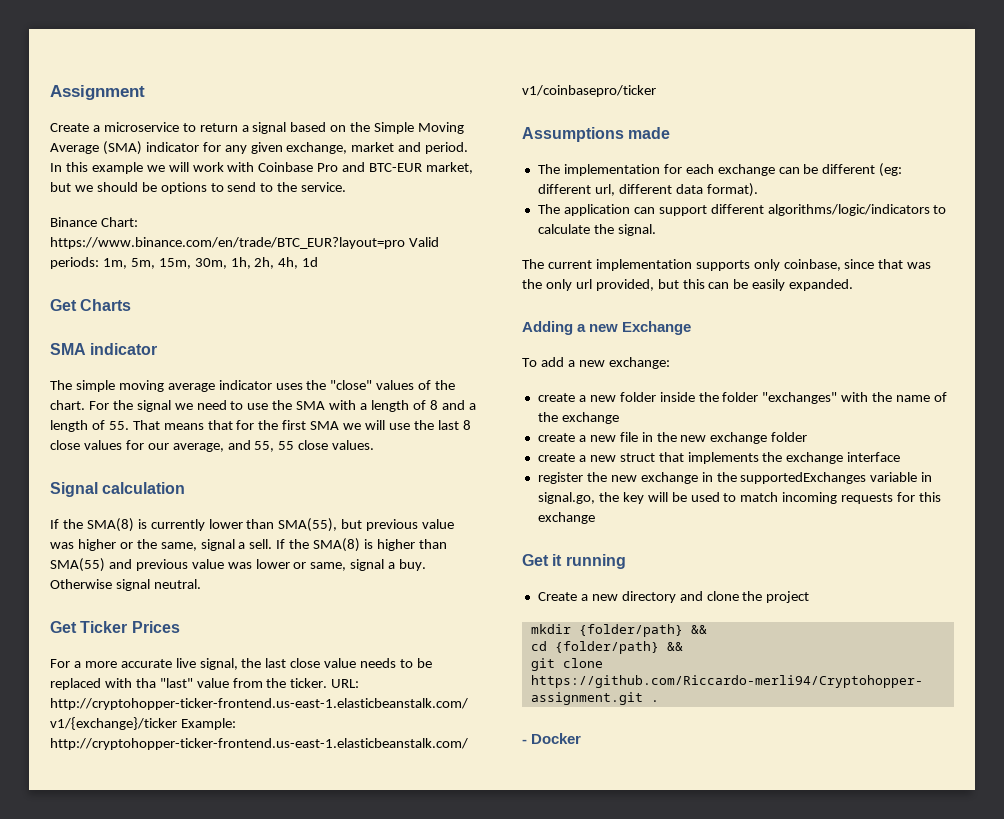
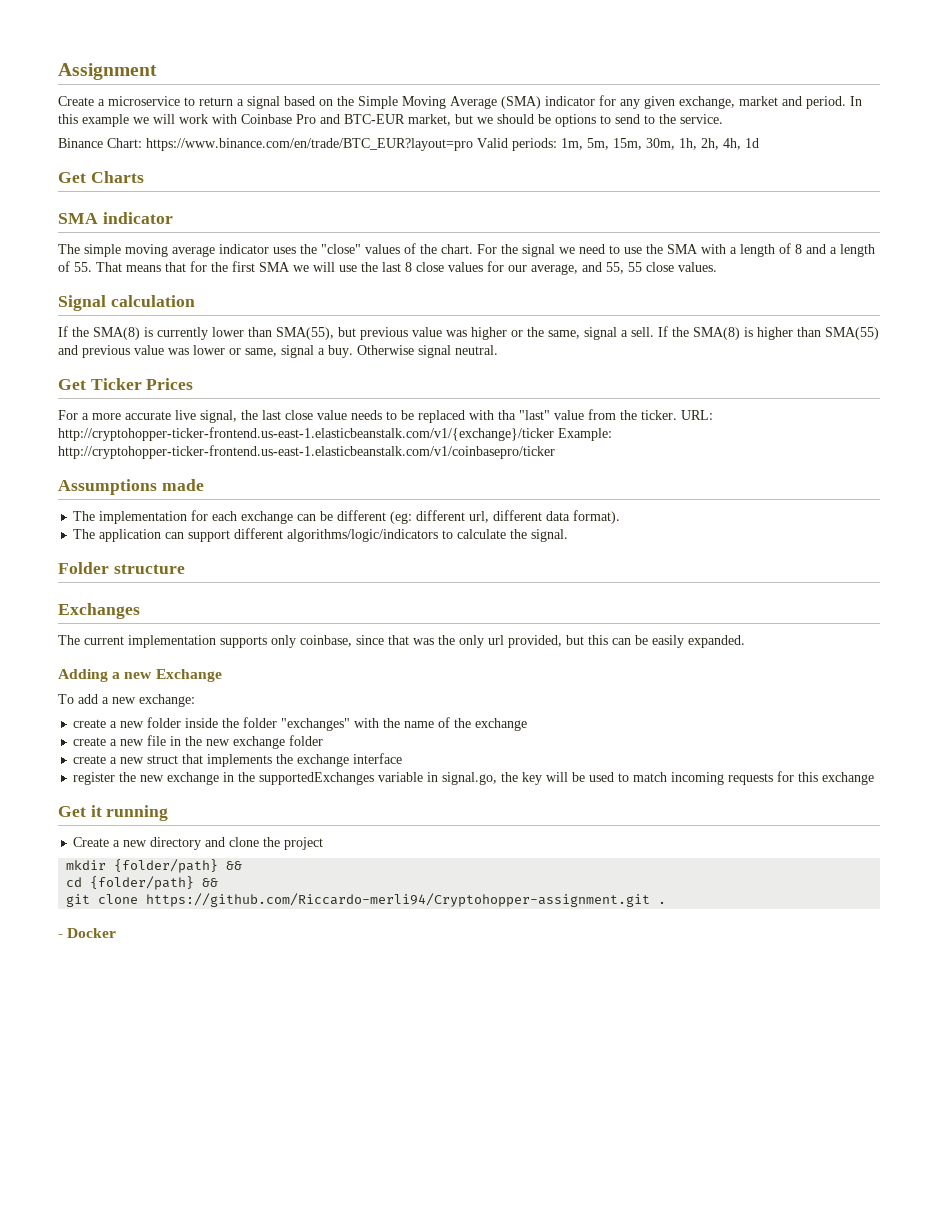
(656, 230) none -> [58,562,185,574] [58,603,140,619] // Folder structure // Exchanges

